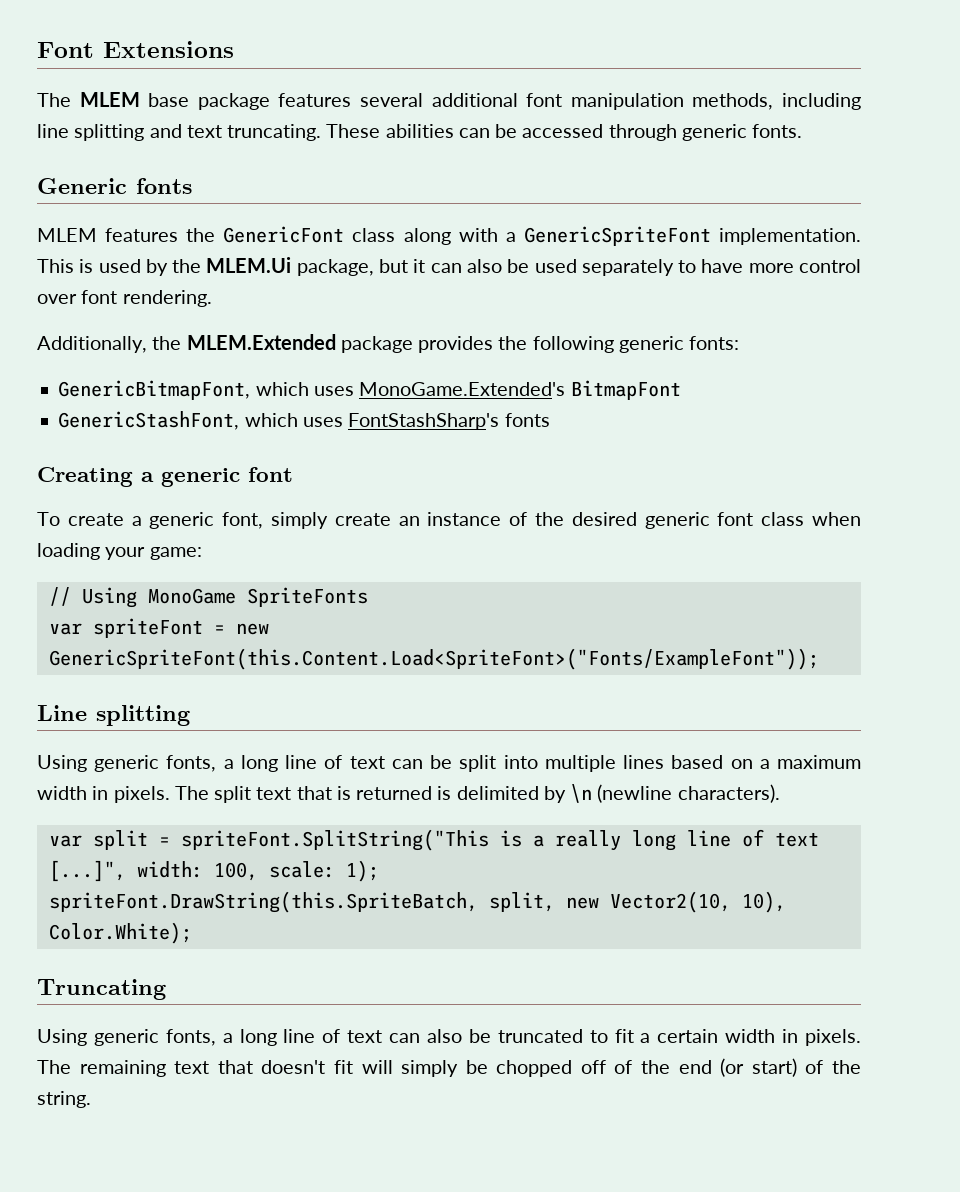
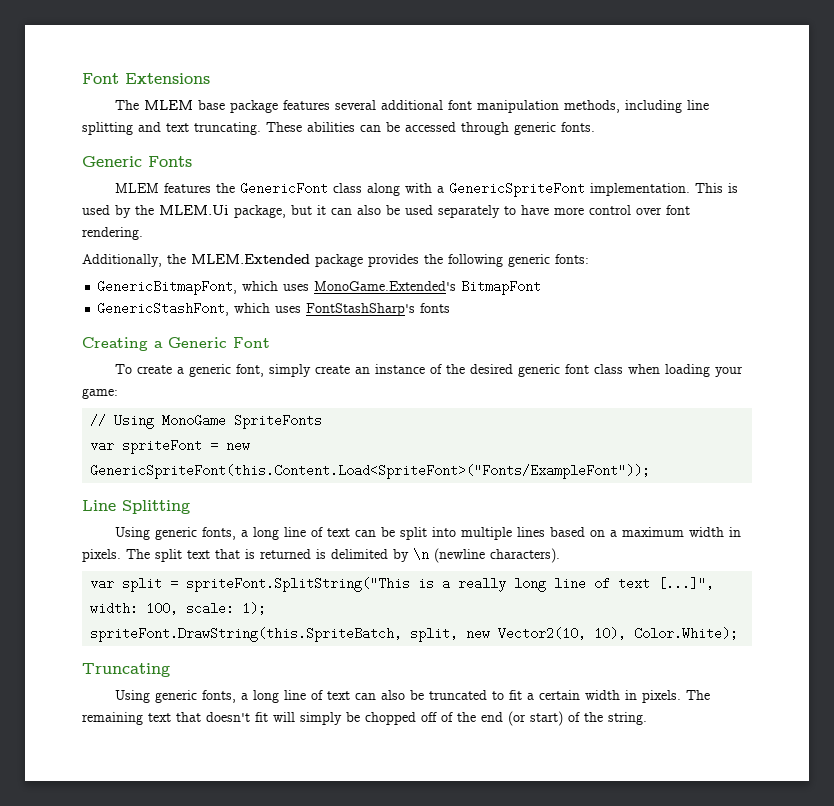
[136,178,192,194] fonts -> [148,156,192,167] Fonts
[161,467,293,487] generic font -> [168,337,270,348] Generic Font
[96,705,190,726] splitting -> [122,500,190,514] Splitting

